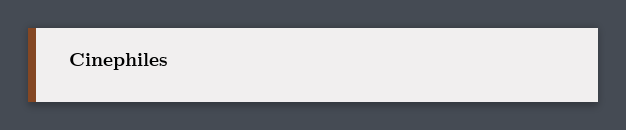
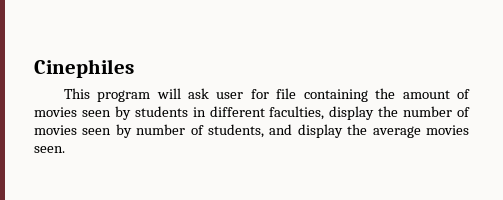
(168, 61) none -> [63,88,470,102] [34,106,470,120] [34,124,469,138] [34,146,65,153] // This program will ask user for file containing the amount of movies seen by students in different faculties, display the number of movies seen by number of students, and display the average movies seen.

